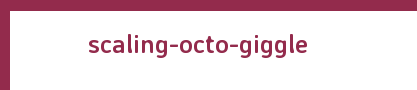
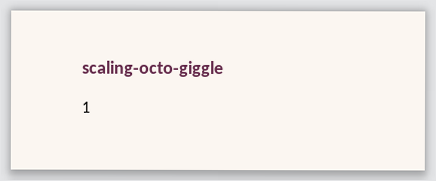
(308, 46) none -> [81,101,90,113] // 1

